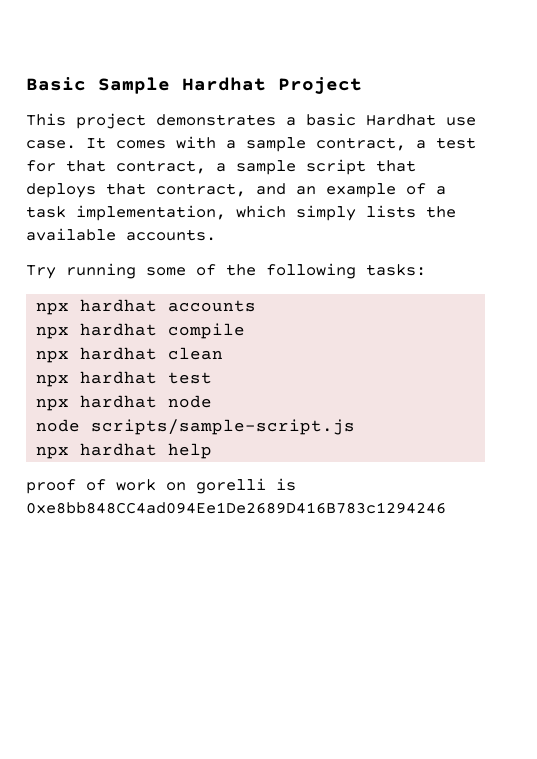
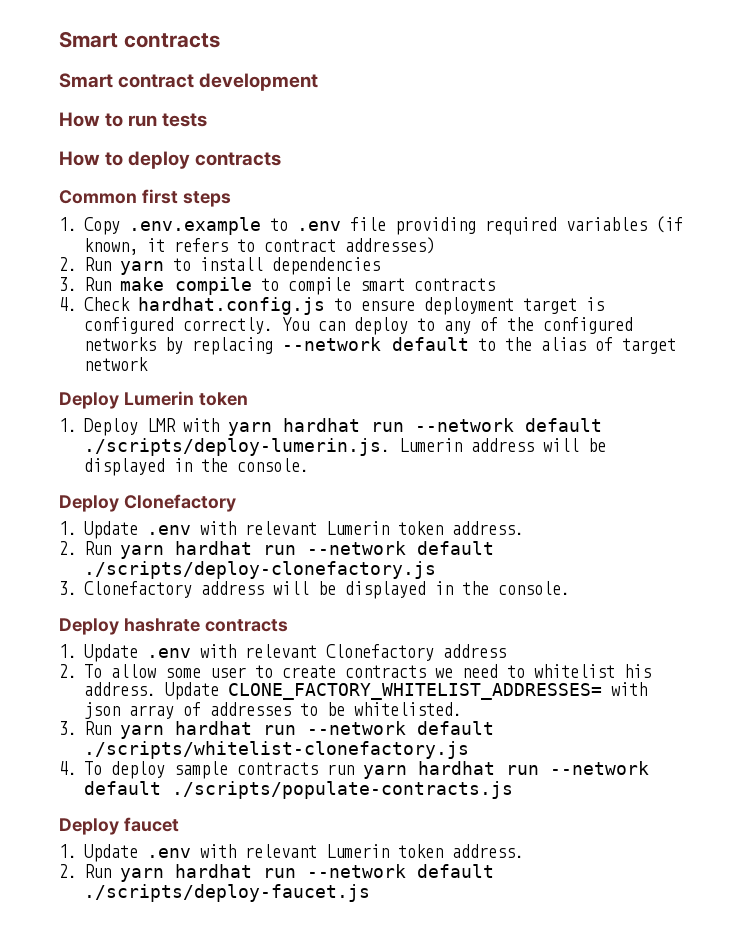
[26,77,362,94] [26,113,476,129] [26,136,476,152] [26,159,416,175] [26,183,446,198] [26,205,456,221] [26,228,216,241] [26,263,426,279] [36,299,257,315] [36,323,246,339] [36,347,224,363] [36,371,213,387] [36,395,213,411] [36,419,356,435] [36,443,213,459] [26,478,296,494] [26,502,446,514] Basic Sample Hardhat Project // This project demonstrates a basic Hardhat use case. It comes with a sample contract, a test for that contract, a sample script that deploys that contract, and an example of a task implementation, which simply lists the available accounts. // Try running some of the following tasks: // npx hardhat accounts // npx hardhat compile // npx hardhat clean // npx hardhat test // npx hardhat node // node scripts/sample-script.js // npx hardhat help // proof of work on gorelli is 0xe8bb848CC4ad094Ee1De2689D416B783c1294246 -> [59,31,220,48] [59,73,319,91] [59,112,208,127] [59,151,282,169] [59,189,231,207] [59,216,683,235] [84,237,435,255] [59,257,380,275] [59,277,495,295] [59,297,604,315] [84,317,633,335] [84,337,676,355] [84,357,148,371] [59,391,248,409] [59,418,602,436] [84,438,606,456] [84,458,309,476] [59,494,236,512] [59,521,524,539] [59,541,494,559] [84,561,436,579] [59,581,570,599] [59,618,288,635] [59,644,506,662] [59,664,651,678] [84,682,647,700] [84,702,462,719] [59,721,494,739] [84,741,469,759] [59,761,649,779] [84,781,513,799] [59,817,179,835] [59,844,524,862] [59,864,494,882] [84,884,370,902] Smart contracts // Smart contract development // How to run tests // How to deploy contracts // Common first steps // 1. Copy .env.example to .env file providing required variables (if known, it refers to contract addresses) // 2. Run yarn to install dependencies // 3. Run make compile to compile smart contracts // 4. Check hardhat.config.js to ensure deployment target is configured correctly. You can deploy to any of the configured networks by replacing --network default to the alias of target network // Deploy Lumerin token // 1. Deploy LMR with yarn hardhat run --network default ./scripts/deploy-lumerin.js. Lumerin address will be displayed in the console. // Deploy Clonefactory // 1. Update .env with relevant Lumerin token address. // 2. Run yarn hardhat run --network default ./scripts/deploy-clonefactory.js // 3. Clonefactory address will be displayed in the console. // Deploy hashrate contracts // 1. Update .env with relevant Clonefactory address // 2. To allow some user to create contracts we need to whitelist his address. Update CLONE_FACTORY_WHITELIST_ADDRESSES= with json array of addresses to be whitelisted. // 3. Run yarn hardhat run --network default ./scripts/whitelist-clonefactory.js // 4. To deploy sample contracts run yarn hardhat run --network default ./scripts/populate-contracts.js // Deploy faucet // 1. Update .env with relevant Lumerin token address. // 2. Run yarn hardhat run --network default ./scripts/deploy-faucet.js

